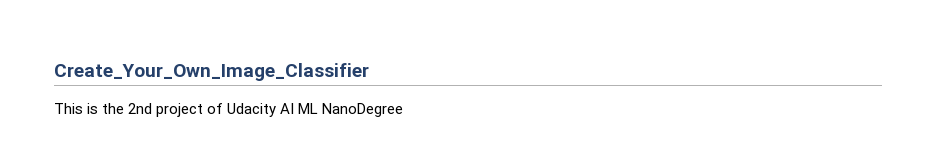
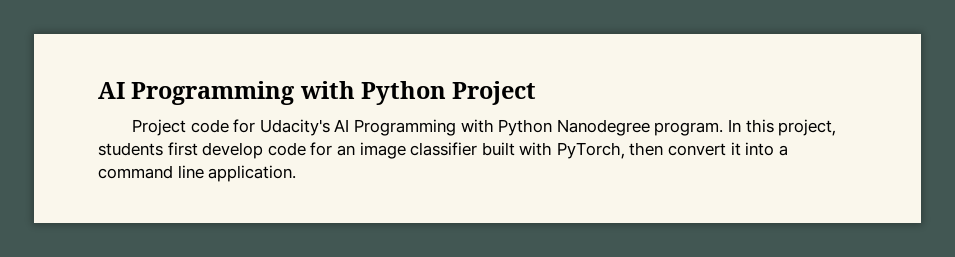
[54,63,369,81] [54,103,404,117] Create_Your_Own_Image_Classifier // This is the 2nd project of Udacity AI ML NanoDegree -> [98,81,537,105] [132,119,837,136] [98,142,788,159] [98,165,297,182] AI Programming with Python Project // Project code for Udacity's AI Programming with Python Nanodegree program. In this project, students first develop code for an image classifier built with PyTorch, then convert it into a command line application.

